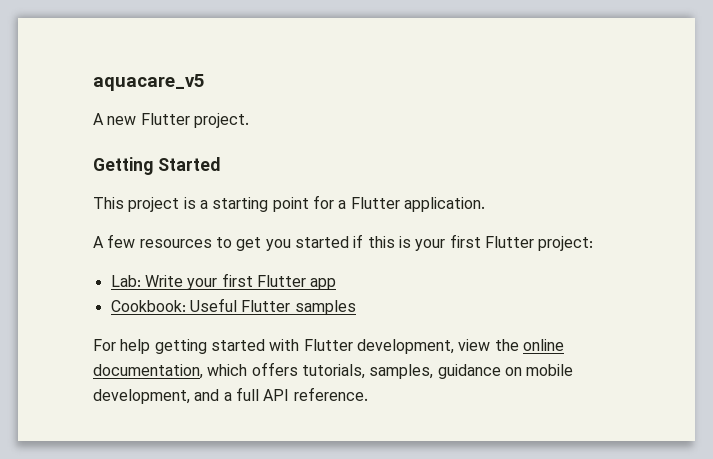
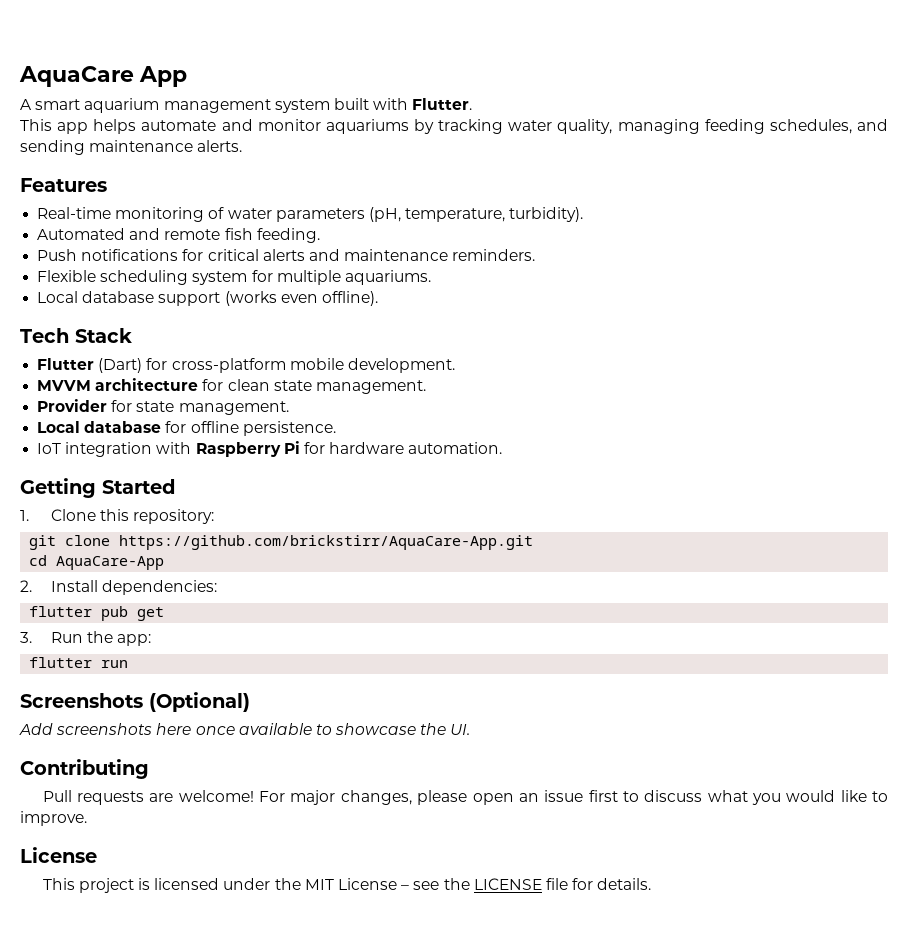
[93,74,205,91] [93,113,249,128] [93,157,220,175] [93,195,485,212] [93,234,594,251] [110,273,337,290] [110,298,356,315] [93,339,564,354] [93,362,574,379] [93,387,368,404] aquacare_v5 // A new Flutter project. // Getting Started // This project is a starting point for a Flutter application. // A few resources to get you started if this is your first Flutter project: // Lab: Write your first Flutter app // Cookbook: Useful Flutter samples // For help getting started with Flutter development, view the online documentation, which offers tutorials, samples, guidance on mobile development, and a full API reference. -> [19,66,187,87] [20,98,473,113] [20,119,888,134] [20,140,243,155] [20,178,107,192] [37,207,584,222] [37,228,320,243] [37,249,536,261] [37,270,431,285] [37,291,378,306] [20,328,132,343] [37,358,455,373] [37,378,426,394] [37,399,289,415] [37,421,336,436] [37,441,503,457] [20,478,176,498] [20,509,215,524] [29,535,534,550] [29,555,165,570] [20,580,217,595] [29,606,165,621] [20,631,152,646] [29,657,129,668] [20,692,250,712] [19,723,471,735] [20,759,149,779] [42,790,889,805] [20,811,87,826] [20,847,97,863] [42,878,652,893] AquaCare App // A smart aquarium management system built with Flutter. // This app helps automate and monitor aquariums by tracking water quality, managing feeding schedules, and sending maintenance alerts. // Features // Real-time monitoring of water parameters (pH, temperature, turbidity). // Automated and remote fish feeding. // Push notifications for critical alerts and maintenance reminders. // Flexible scheduling system for multiple aquariums. // Local database support (works even offline). // Tech Stack // Flutter (Dart) for cross-platform mobile development. // MVVM architecture for clean state management. // Provider for state management. // Local database for offline persistence. // IoT integration with Raspberry Pi for hardware automation. // Getting Started // 1. Clone this repository: // git clone https://github.com/brickstirr/AquaCare-App.git // cd AquaCare-App // 2. Install dependencies: // flutter pub get // 3. Run the app: // flutter run // Screenshots (Optional) // Add screenshots here once available to showcase the UI. // Contributing // Pull requests are welcome! For major changes, please open an issue first to discuss what you would like to improve. // License // This project is licensed under the MIT License – see the LICENSE file for details.

